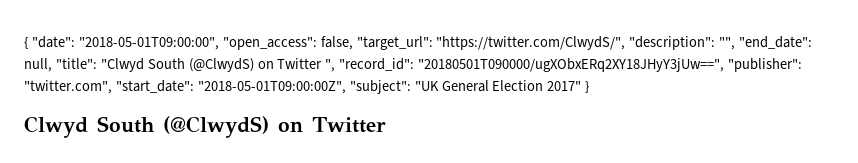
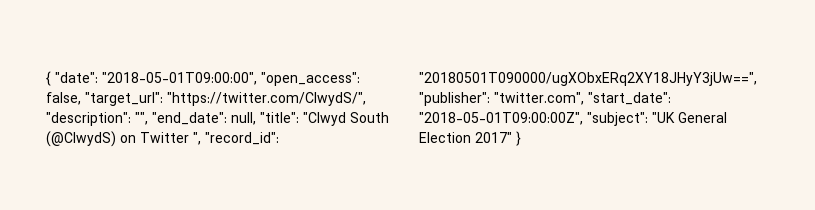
[24,116,386,138] // Clwyd South (@ClwydS) on Twitter -> (521, 138) none

